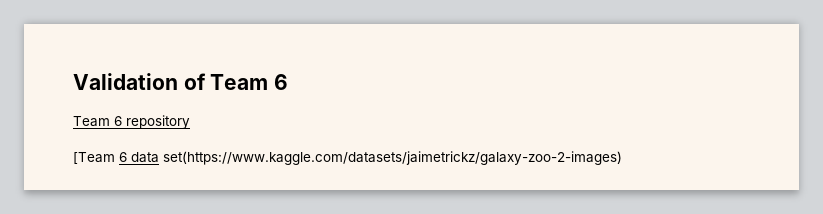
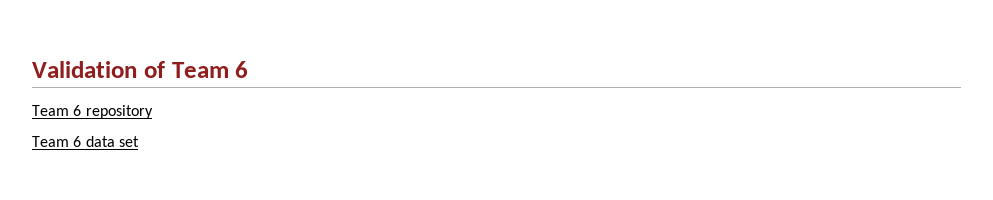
[73,152,115,164] [Team -> [32,136,69,147] Team
[163,151,622,165] set(https://www.kaggle.com/datasets/jaimetrickz/galaxy-zoo-2-images) -> [118,136,139,147] set

